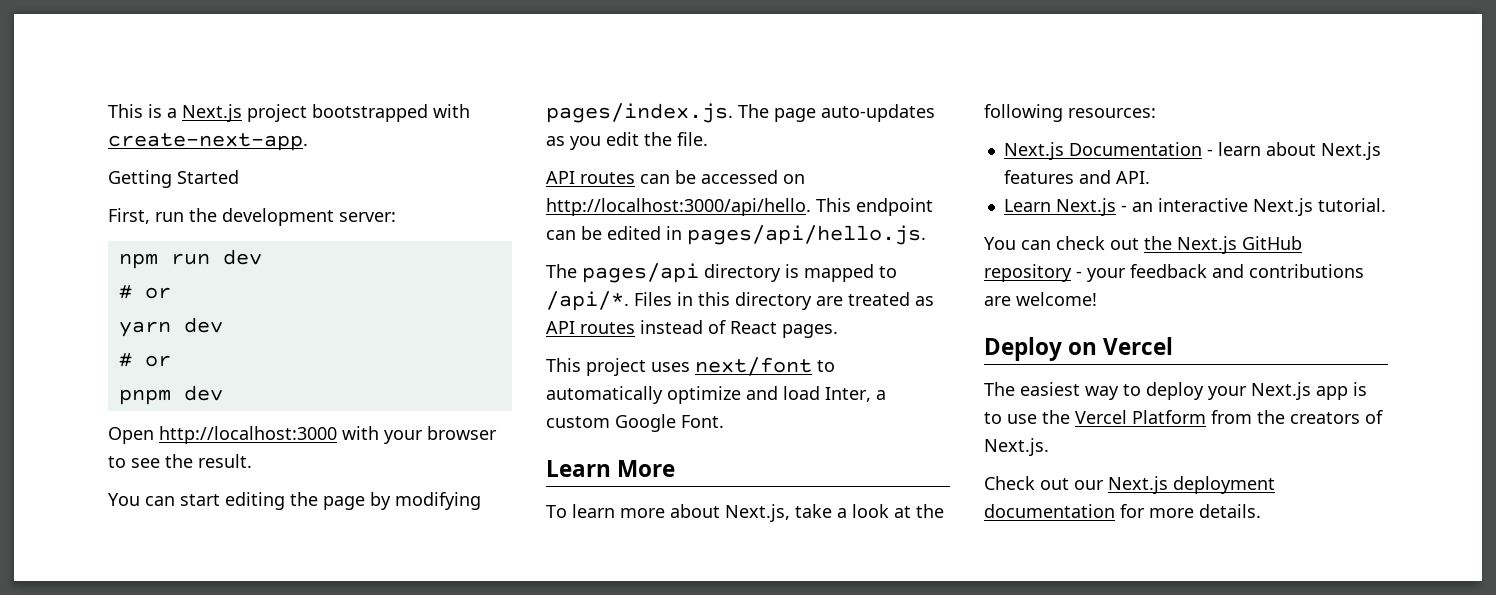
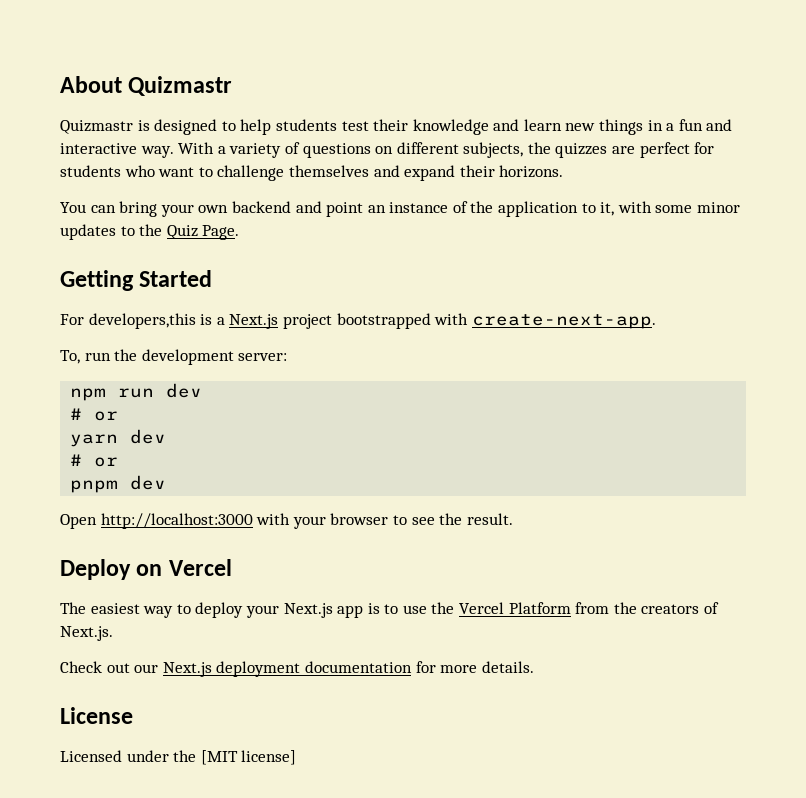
[108,104,143,118] This -> [60,76,233,96] [60,119,733,135] [60,142,715,158] [60,165,564,181] [60,201,741,217] [60,224,240,240] [60,270,213,291] [60,313,196,329] About Quizmastr // Quizmastr is designed to help students test their knowledge and learn new things in a fun and interactive way. With a variety of questions on different subjects, the quizzes are perfect for students who want to challenge themselves and expand their horizons. // You can bring your own backend and point an instance of the application to it, with some minor updates to the Quiz Page. // Getting Started // For developers,this
[108,170,239,188] [108,208,150,224] Getting Started // First, -> [60,350,80,364] To,
[108,492,481,510] [546,103,935,123] [546,132,708,150] [546,170,805,184] [546,198,933,216] [546,225,926,245] [546,263,897,283] [546,291,934,311] [546,320,838,338] [546,357,835,376] [546,386,886,404] [546,414,724,432] [546,460,676,477] [546,504,944,522] [984,104,1156,122] [1003,142,1381,160] [1003,170,1150,184] [1003,198,1386,216] [984,236,1302,254] [984,264,1364,282] [984,292,1097,306] // You can start editing the page by modifying pages/index.js. The page auto-updates as you edit the file. // API routes can be accessed on http://localhost:3000/api/hello. This endpoint can be edited in pages/api/hello.js. // The pages/api directory is mapped to /api/*. Files in this directory are treated as API routes instead of React pages. // This project uses next/font to automatically optimize and load Inter, a custom Google Font. // Learn More // To learn more about Next.js, take a look at the following resources: // Next.js Documentation - learn about Next.js features and API. // Learn Next.js - an interactive Next.js tutorial. // You can check out the Next.js GitHub repository - your feedback and contributions are welcome! -> (513, 519) none
(1261, 511) none -> [60,707,133,724] [60,750,297,765] // License // Licensed under the [MIT license]

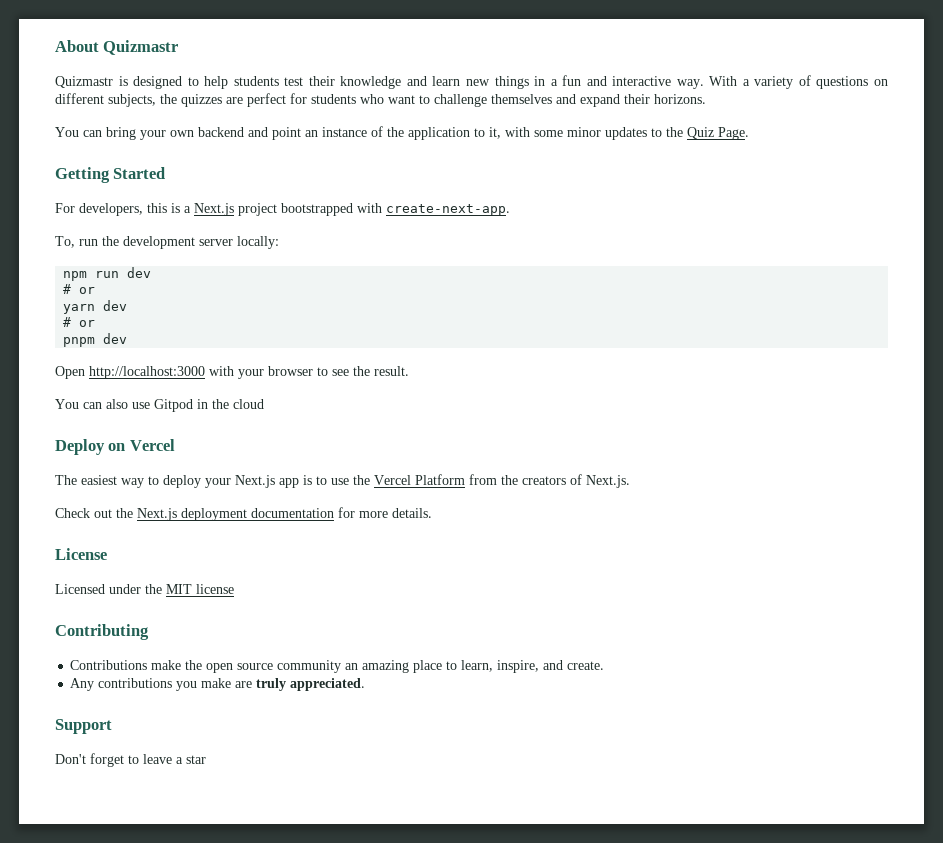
[88,313,196,329] developers,this -> [79,203,167,216] developers, this
[238,353,288,361] server: -> [199,236,279,249] server locally:
(513, 519) none -> [55,399,264,412] // You can also use Gitpod in the cloud
[134,664,159,673] our -> [116,508,133,518] the
[200,750,297,765] [MIT license] -> [166,584,234,594] [55,624,149,640] [70,660,605,673] [70,678,366,691] [55,719,112,734] [55,753,206,767] MIT license // Contributing // Contributions make the open source community an amazing place to learn, inspire, and create. // Any contributions you make are truly appreciated. // Support // Don't forget to leave a star

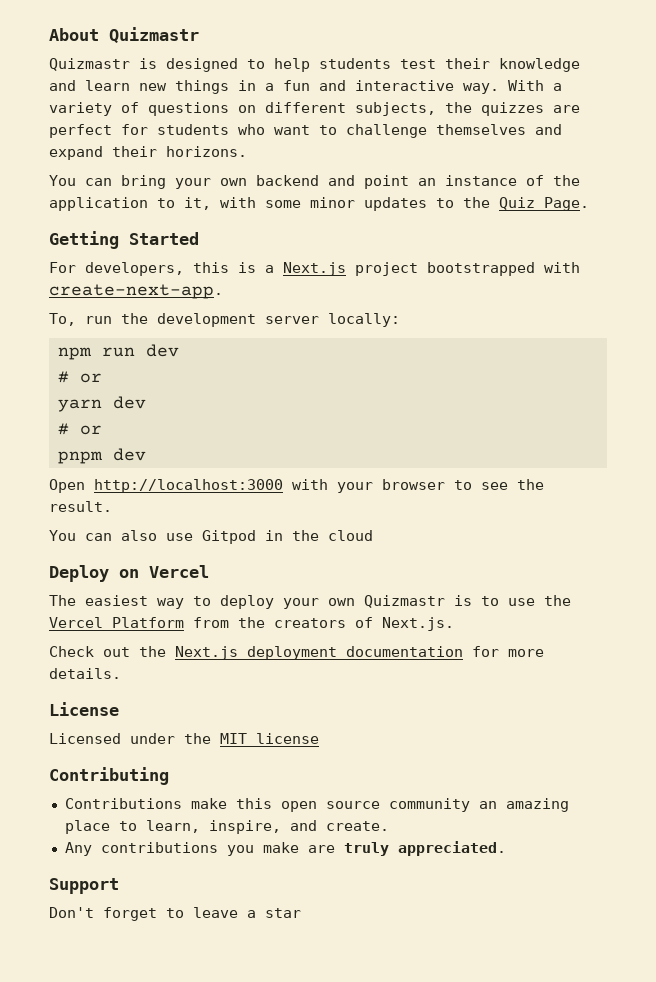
[235,475,299,488] Next.js app -> [328,595,445,608] own Quizmastr
[185,660,203,670] the -> [235,798,272,809] this

